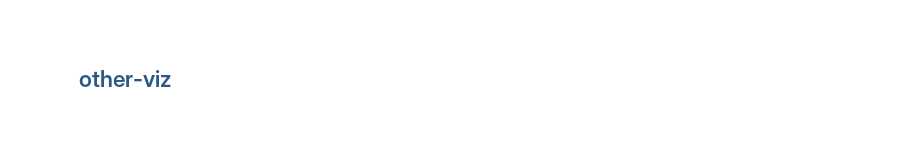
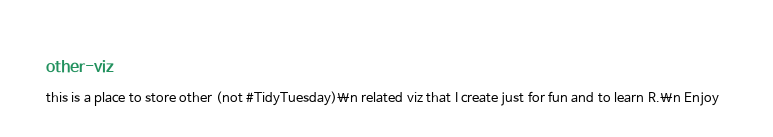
(171, 78) none -> [46,91,719,106] // this is a place to store other (not #TidyTuesday)\n related viz that I create just for fun and to learn R.\n Enjoy

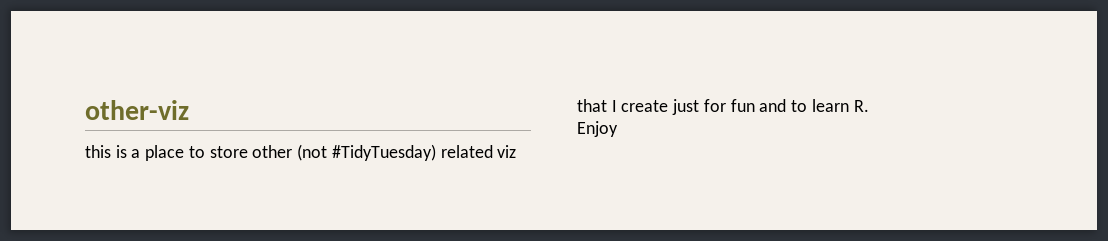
[246,91,358,106] #TidyTuesday)\n -> [331,144,436,161] #TidyTuesday)
[647,92,681,102] R.\n -> [853,100,869,112] R. //

